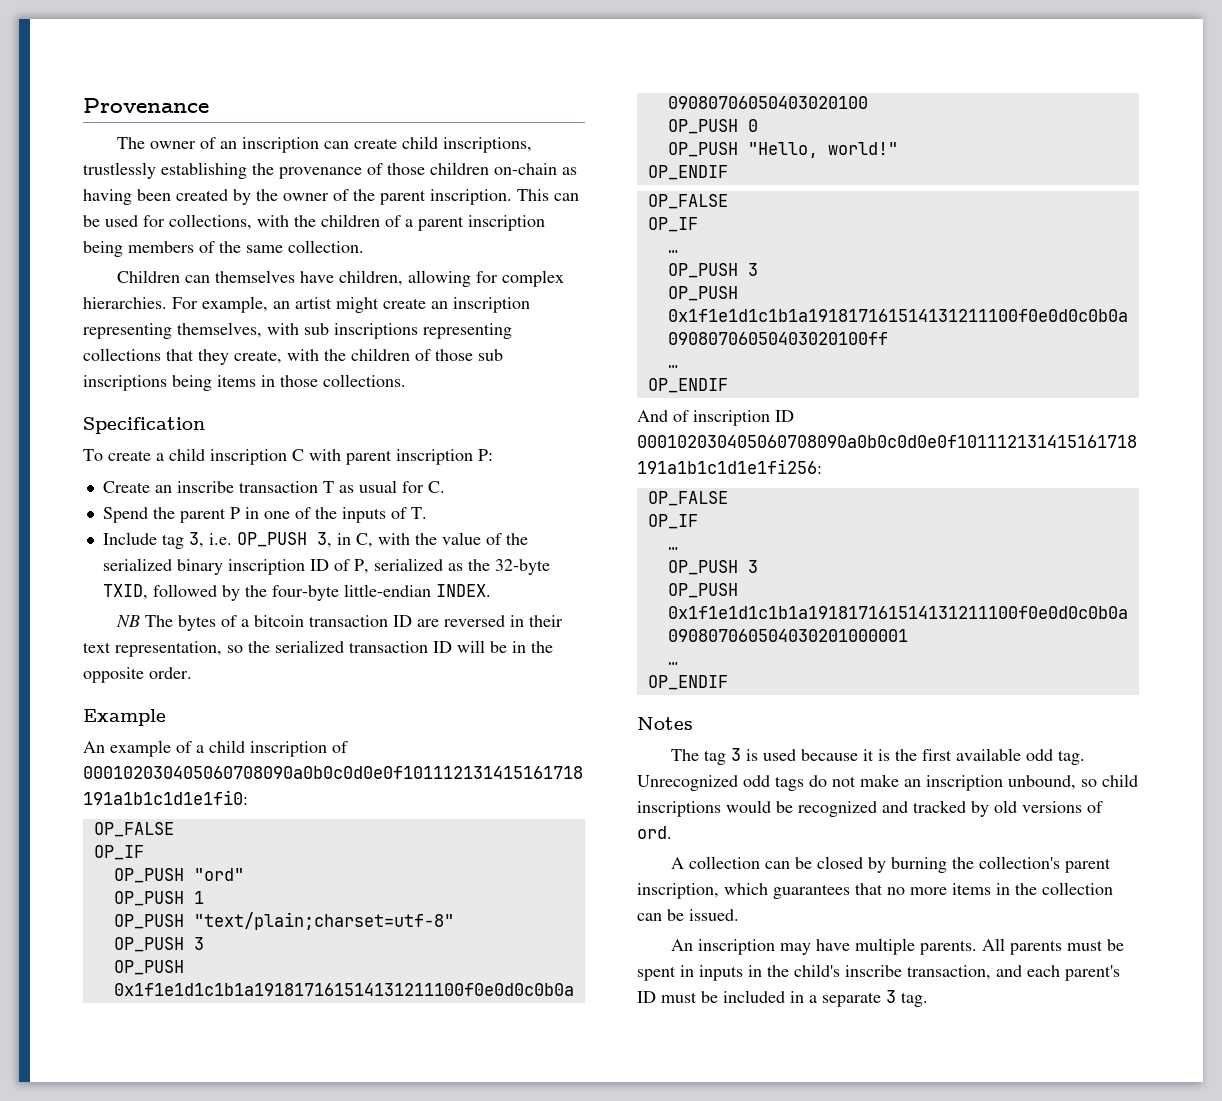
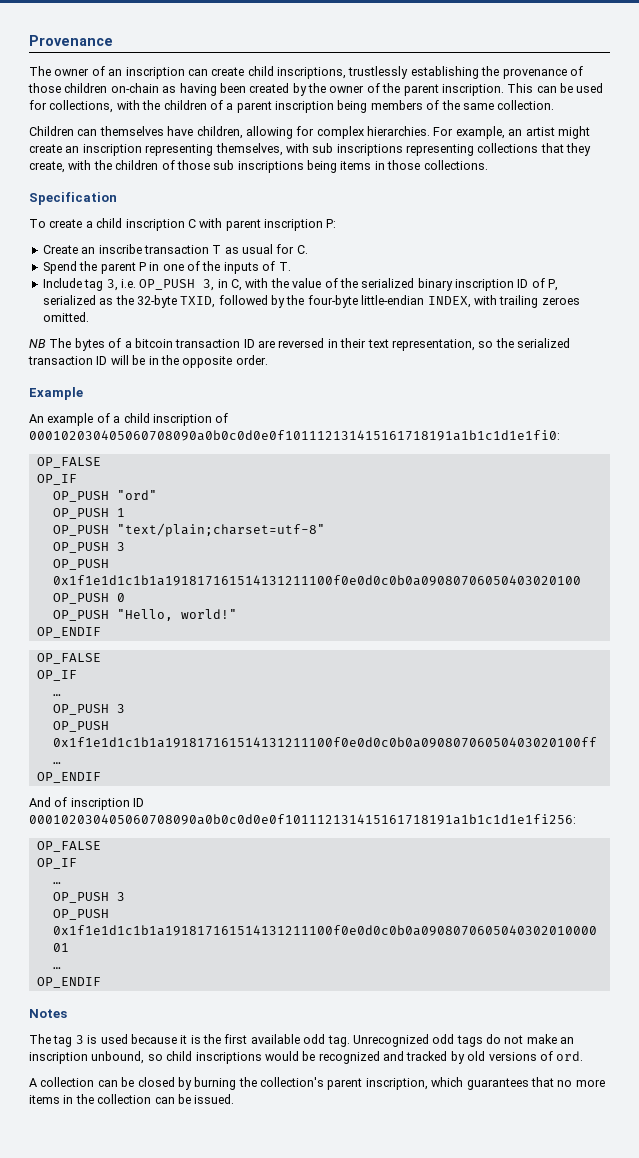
[435,584,491,597] INDEX. -> [427,295,580,308] [42,312,89,322] INDEX, with trailing zeroes omitted.
[670,938,1124,955] [637,964,1120,981] [637,990,928,1007] // An inscription may have multiple parents. All parents must be spent in inputs in the child's inscribe transaction, and each parent's ID must be included in a separate 3 tag. -> (235, 1099) none

